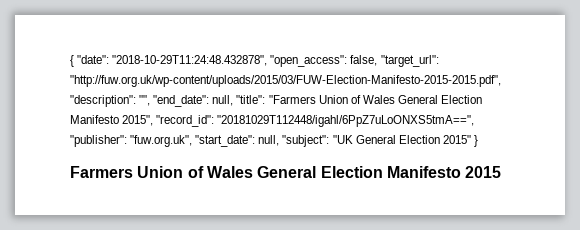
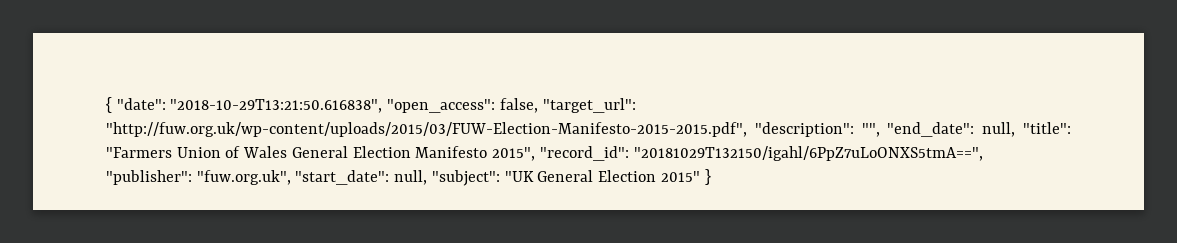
[112,55,268,66] "2018-10-29T11:24:48.432878", -> [170,99,383,113] "2018-10-29T13:21:50.616838",
[217,115,475,127] "20181029T112448/igahl/6PpZ7uLoONXS5tmA==", -> [633,146,983,161] "20181029T132150/igahl/6PpZ7uLoONXS5tmA==",
[70,166,502,178] // Farmers Union of Wales General Election Manifesto 2015 -> (711, 177) none

